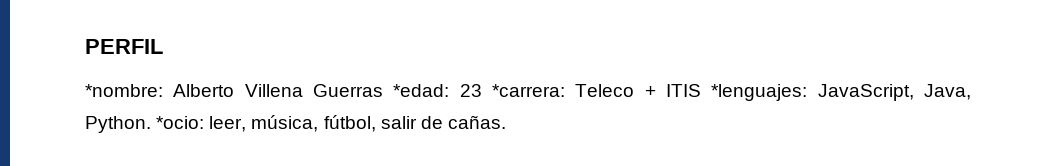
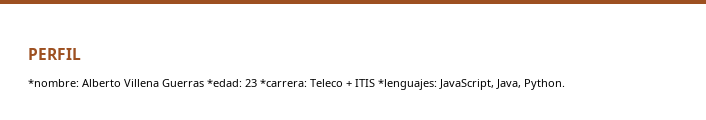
[156,115,506,132] *ocio: leer, música, fútbol, salir de cañas. -> (565, 84) none

